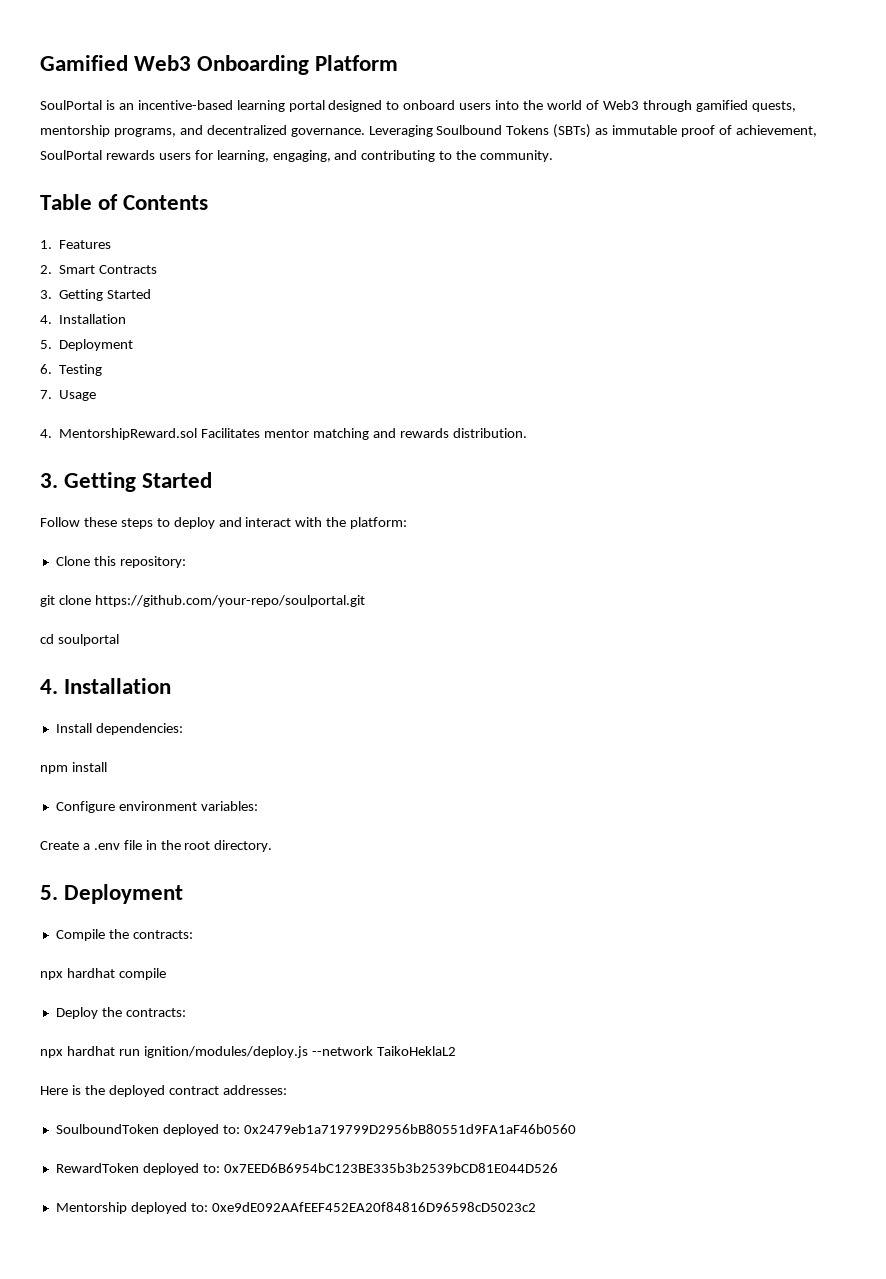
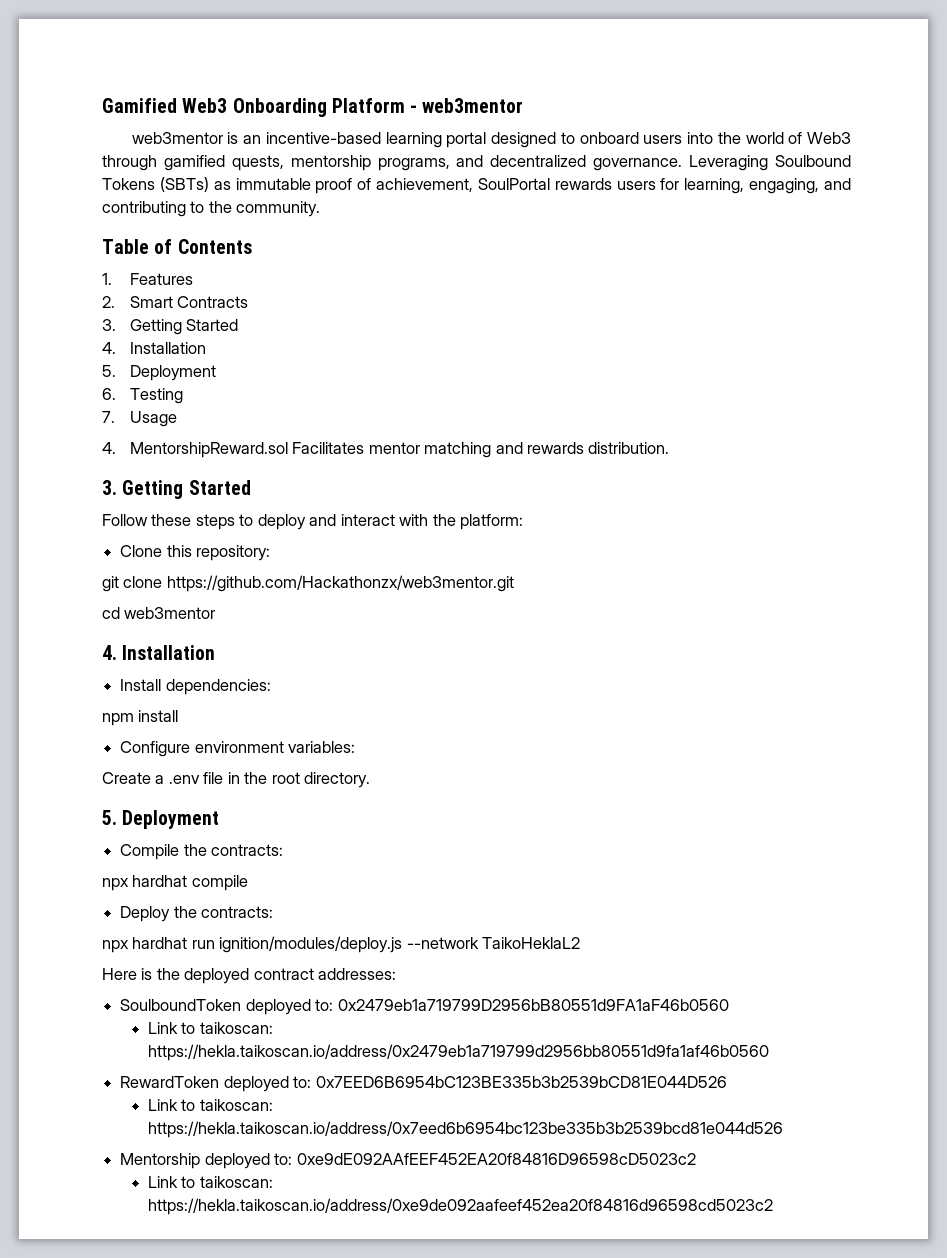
[40,100,102,110] // SoulPortal -> [410,98,524,113] [131,132,223,144] - web3mentor // web3mentor
[94,595,365,607] https://github.com/your-repo/soulportal.git -> [166,575,514,592] https://github.com/Hackathonzx/web3mentor.git
[57,634,119,646] soulportal -> [124,607,216,619] web3mentor
(576, 1129) none -> [147,1022,273,1034] [147,1044,769,1061] // Link to taikoscan: https://hekla.taikoscan.io/address/0x2479eb1a719799d2956bb80551d9fa1af46b0560
(558, 1168) none -> [147,1099,273,1111] [147,1121,783,1138] // Link to taikoscan: https://hekla.taikoscan.io/address/0x7eed6b6954bc123be335b3b2539bcd81e044d526
(536, 1207) none -> [147,1176,273,1188] [147,1198,773,1215] // Link to taikoscan: https://hekla.taikoscan.io/address/0xe9de092aafeef452ea20f84816d96598cd5023c2

